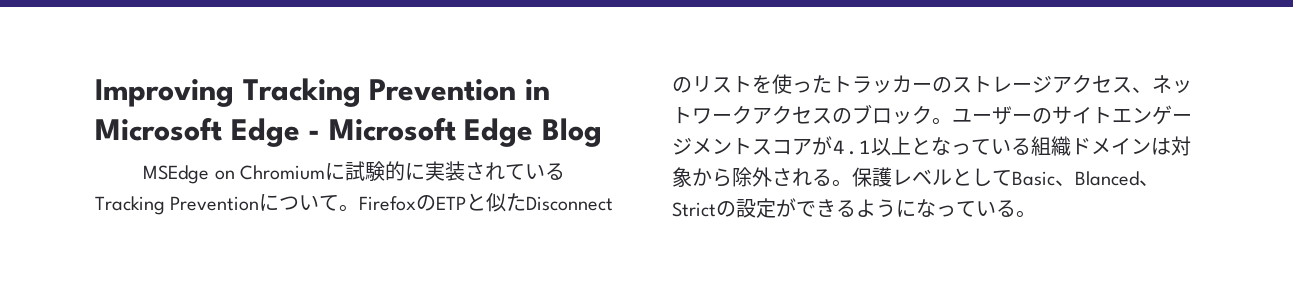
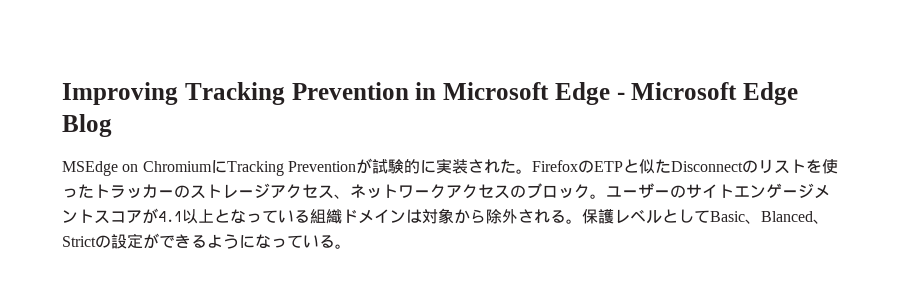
(345, 171) none -> [226,158,372,176] Tracking Preventionが
[504,163,565,180] [95,194,340,215] ているTracking Preventionについて -> [499,159,516,173] た

